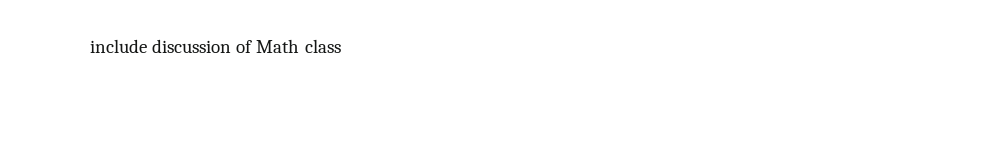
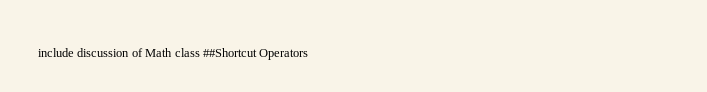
(341, 46) none -> [202,48,309,60] ##Shortcut Operators

